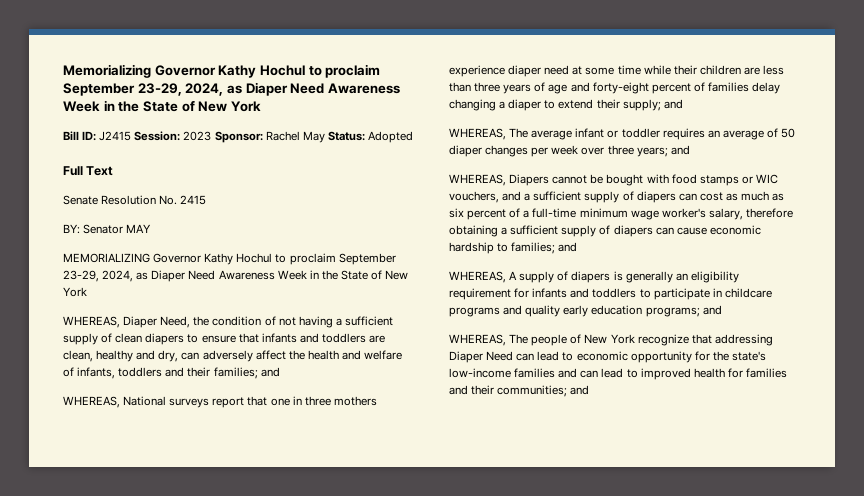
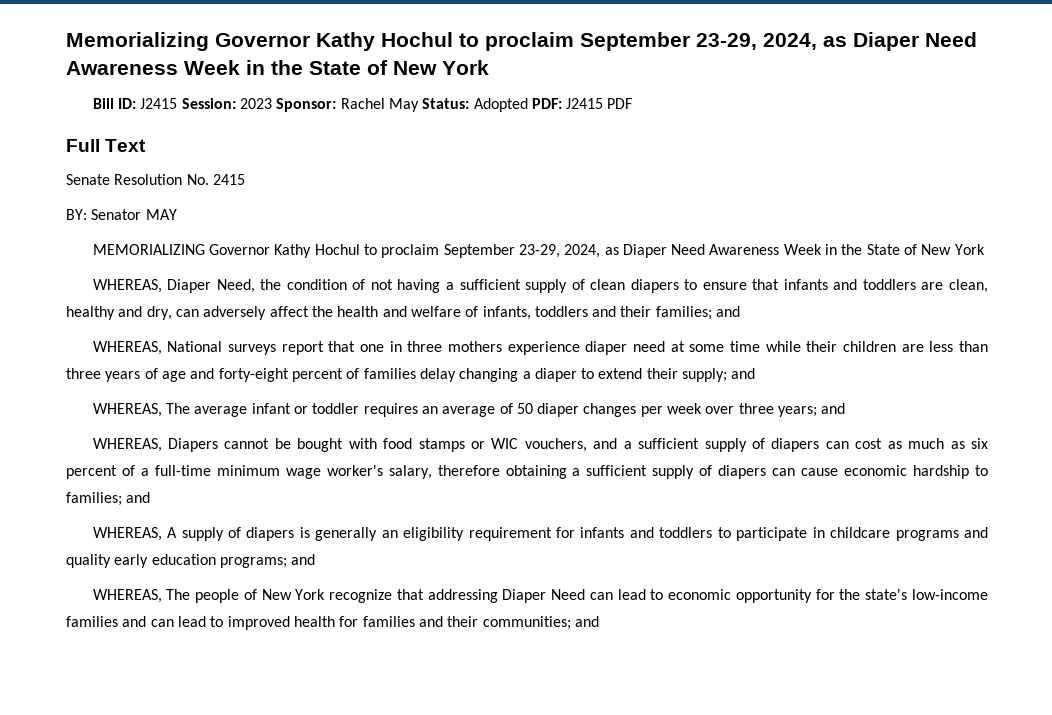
(413, 137) none -> [531,98,633,109] PDF: J2415 PDF

